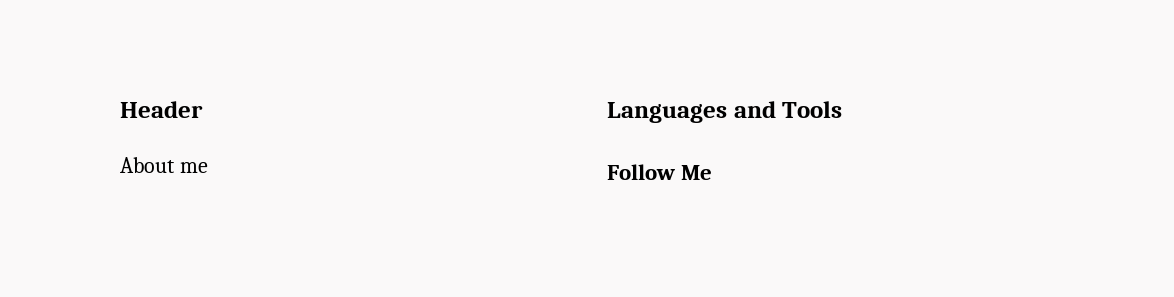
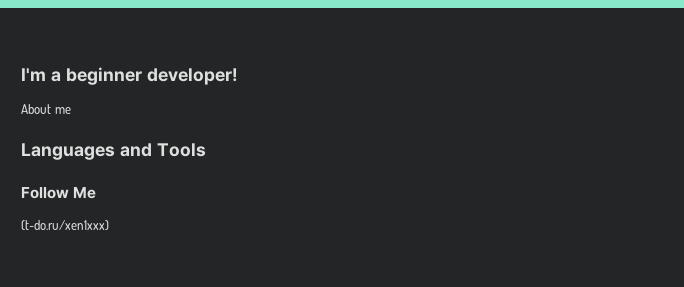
[120,101,203,118] Header -> [21,67,238,85] I'm a beginner developer!
(713, 172) none -> [21,220,109,230] // (t-do.ru/xen1xxx)

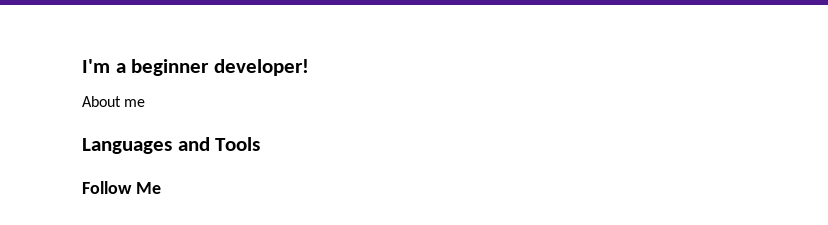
[21,220,109,230] // (t-do.ru/xen1xxx) -> (161, 188) none

